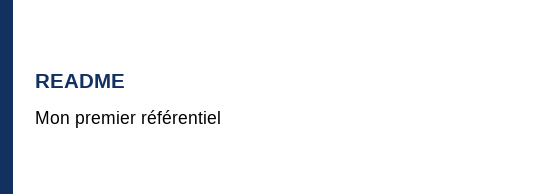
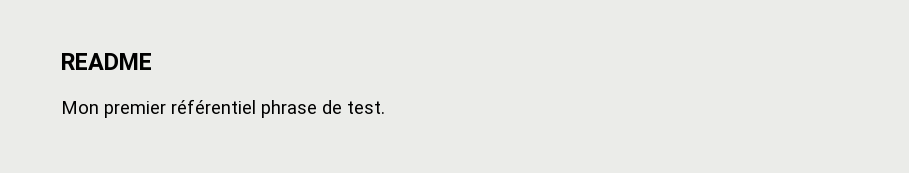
(221, 117) none -> [261,100,385,118] phrase de test.

